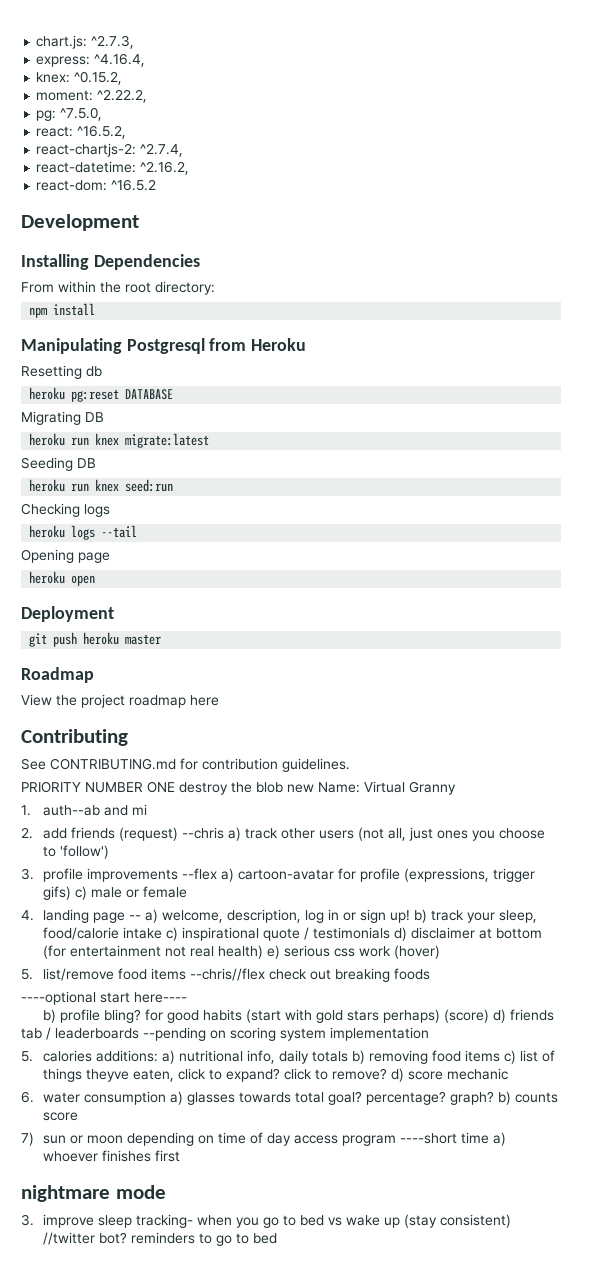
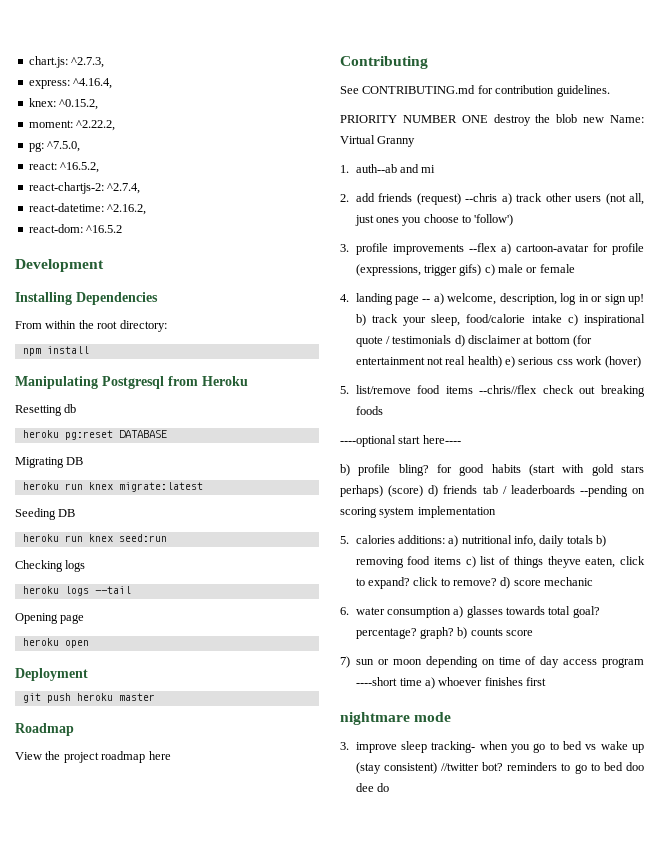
(278, 1238) none -> [626,762,644,771] [355,783,389,792] doo dee do

